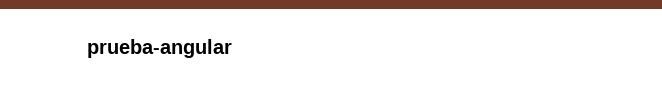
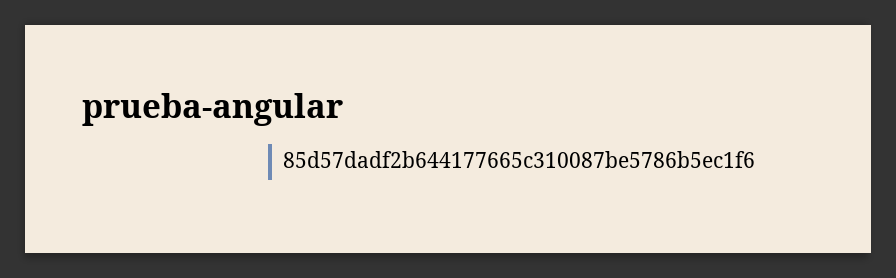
(232, 48) none -> [283,151,756,168] // 85d57dadf2b644177665c310087be5786b5ec1f6

